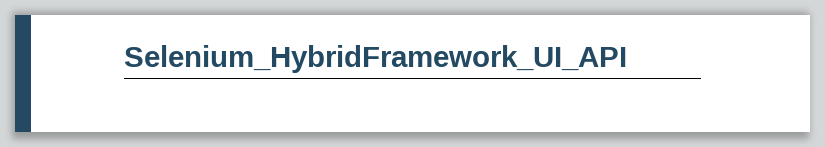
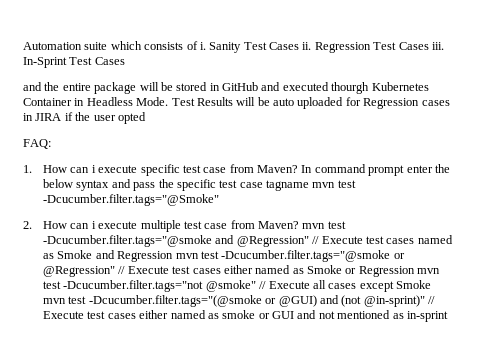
[124,45,627,73] Selenium_HybridFramework_UI_API -> [23,41,444,53] [23,57,125,68] [23,82,429,94] [23,97,450,109] [23,112,146,124] [23,139,51,149] [23,164,450,176] [43,179,356,191] [43,194,220,206] [23,220,346,232] [43,235,453,247] [43,250,405,262] [43,265,441,277] [43,280,432,292] [43,295,436,307] [43,310,448,322] Automation suite which consists of i. Sanity Test Cases ii. Regression Test Cases iii. In-Sprint Test Cases // and the entire package will be stored in GitHub and executed thourgh Kubernetes Container in Headless Mode. Test Results will be auto uploaded for Regression cases in JIRA if the user opted // FAQ: // 1. How can i execute specific test case from Maven? In command prompt enter the below syntax and pass the specific test case tagname mvn test -Dcucumber.filter.tags="@Smoke" // 2. How can i execute multiple test case from Maven? mvn test -Dcucumber.filter.tags="@smoke and @Regression" // Execute test cases named as Smoke and Regression mvn test -Dcucumber.filter.tags="@smoke or @Regression" // Execute test cases either named as Smoke or Regression mvn test -Dcucumber.filter.tags="not @smoke" // Execute all cases except Smoke mvn test -Dcucumber.filter.tags="(@smoke or @GUI) and (not @in-sprint)" // Execute test cases either named as smoke or GUI and not mentioned as in-sprint

